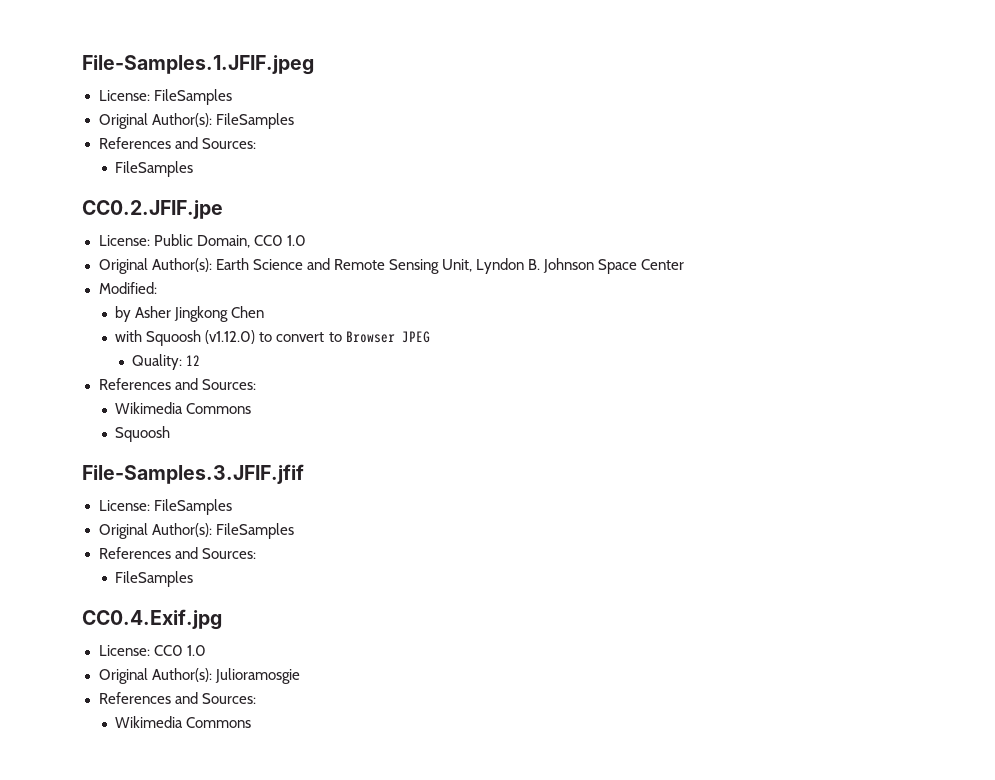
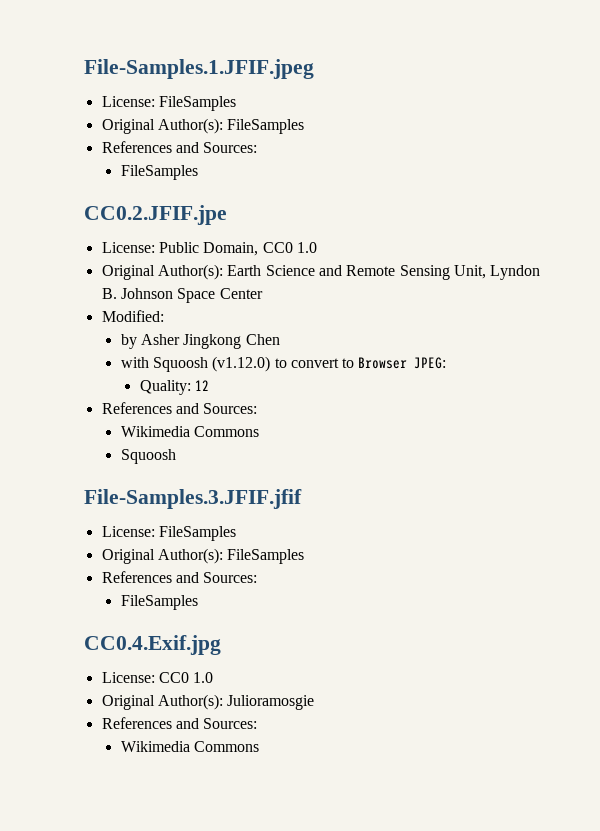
[401,331,430,343] JPEG -> [414,357,447,369] JPEG:

